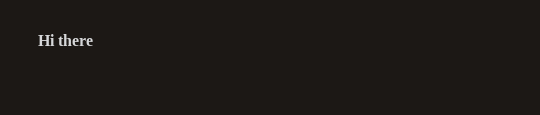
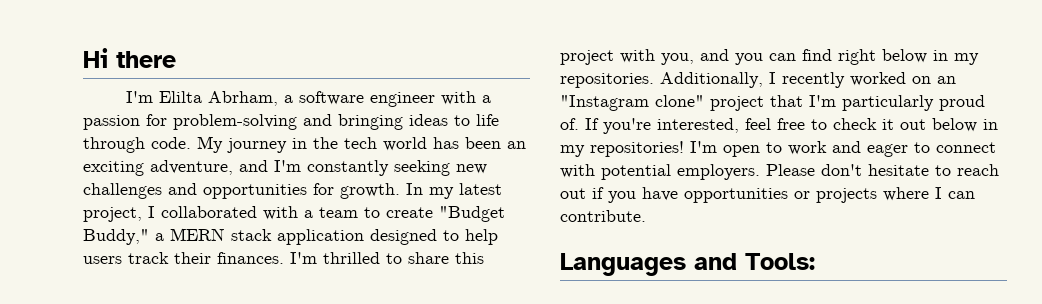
(94, 40) none -> [126,91,492,107] [83,114,499,130] [83,136,526,153] [83,160,487,176] [83,183,502,199] [83,206,505,222] [83,228,498,245] [83,252,484,264] [560,49,979,65] [560,72,956,88] [560,95,985,111] [560,118,998,134] [560,141,996,157] [560,164,999,180] [560,187,975,203] [560,210,646,222] [560,253,815,276] // I'm Elilta Abrham, a software engineer with a passion for problem-solving and bringing ideas to life through code. My journey in the tech world has been an exciting adventure, and I'm constantly seeking new challenges and opportunities for growth. In my latest project, I collaborated with a team to create "Budget Buddy," a MERN stack application designed to help users track their finances. I'm thrilled to share this project with you, and you can find right below in my repositories. Additionally, I recently worked on an "Instagram clone" project that I'm particularly proud of. If you're interested, feel free to check it out below in my repositories! I'm open to work and eager to connect with potential employers. Please don't hesitate to reach out if you have opportunities or projects where I can contribute. // Languages and Tools:

